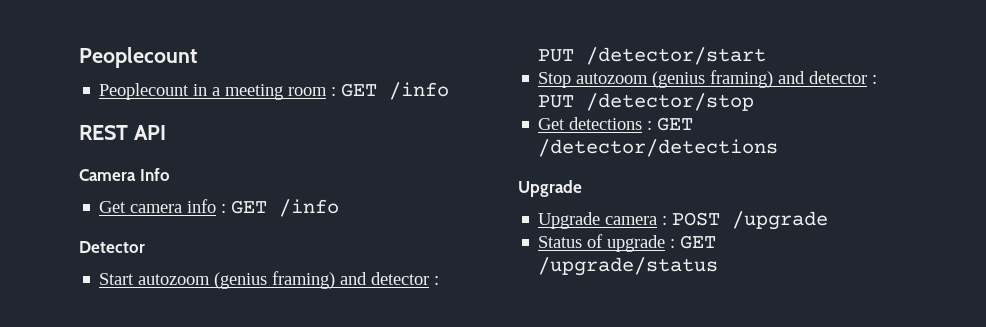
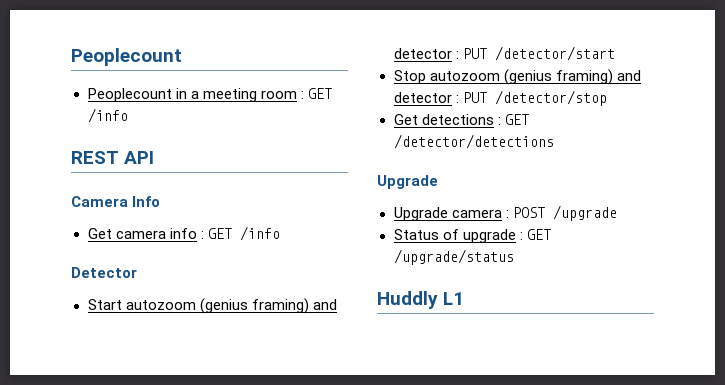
(719, 266) none -> [377,291,465,309] // Huddly L1

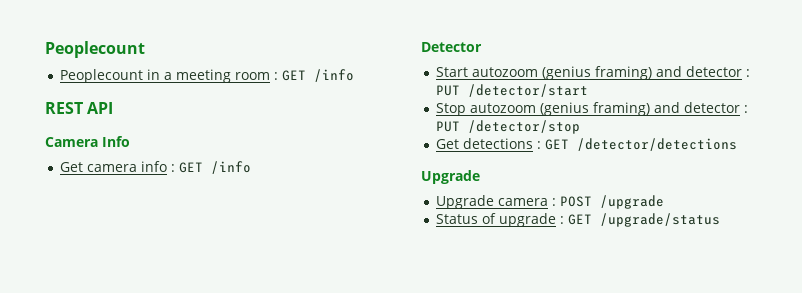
[377,291,465,309] // Huddly L1 -> (720, 220) none

